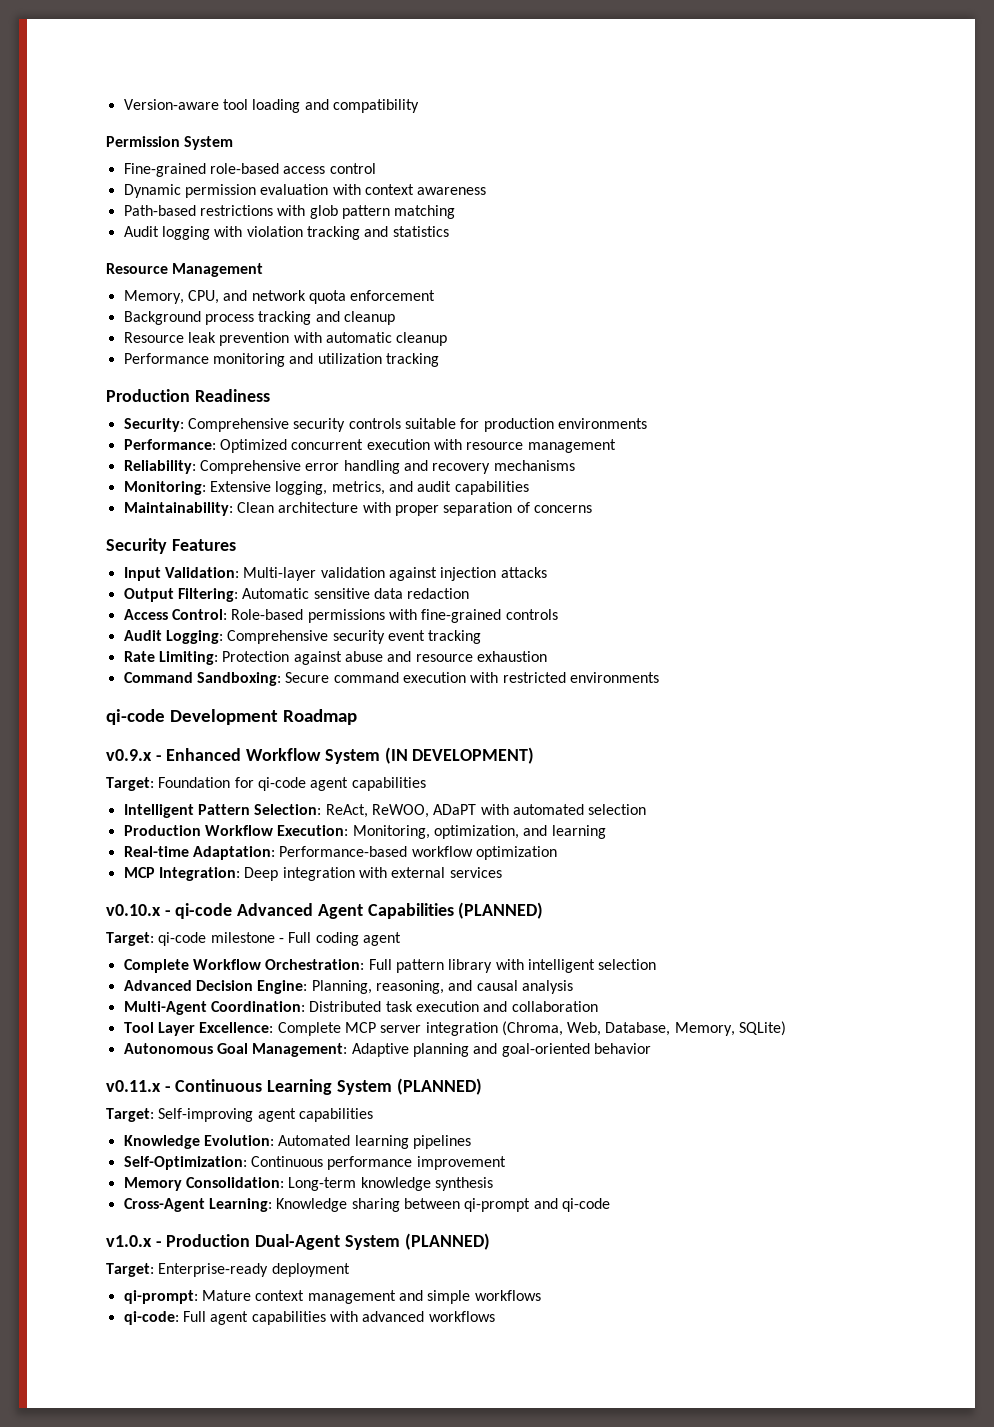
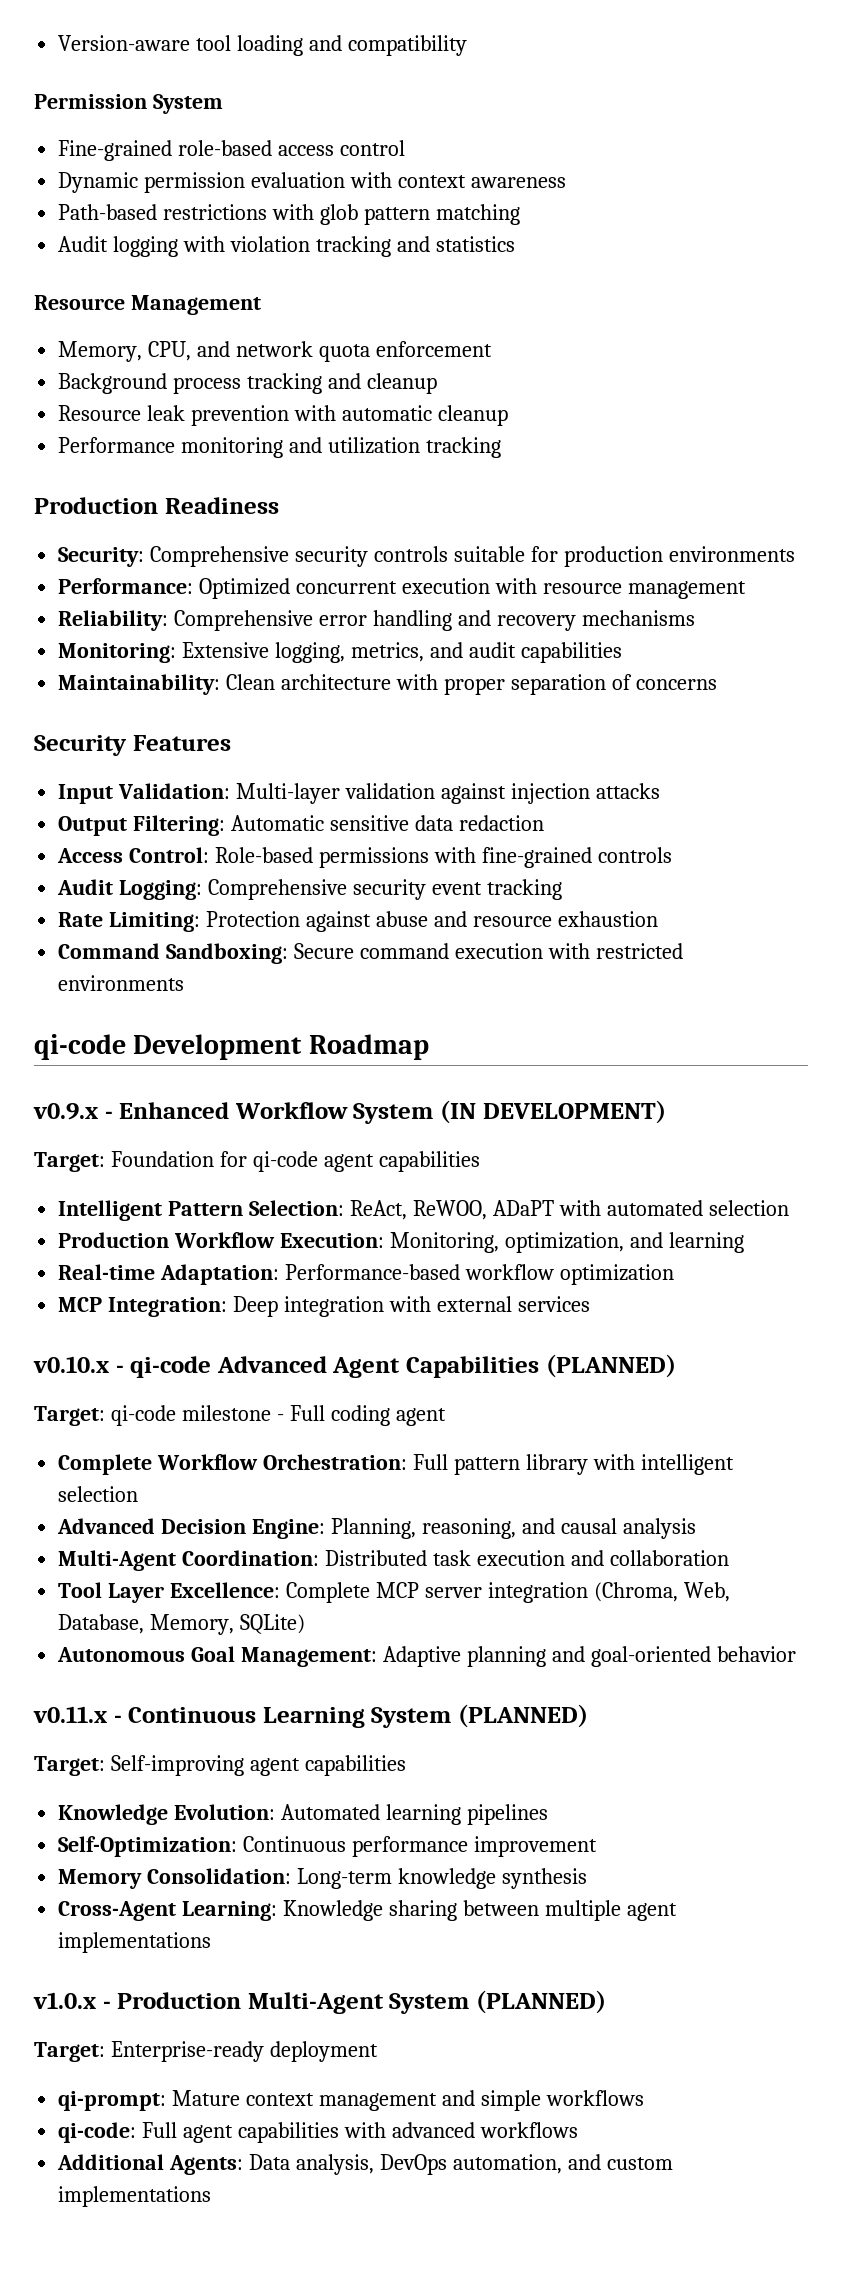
[464,1198,610,1212] qi-prompt and qi-code -> [544,1900,677,1921] [58,1932,212,1953] multiple agent implementations
[255,1234,341,1250] Dual-Agent -> [247,1992,384,2014] Multi-Agent
(495, 1316) none -> [57,2154,673,2175] [58,2186,212,2207] // Additional Agents: Data analysis, DevOps automation, and custom implementations

